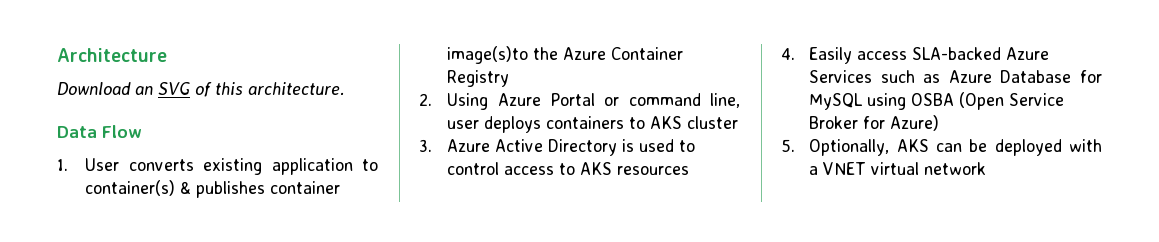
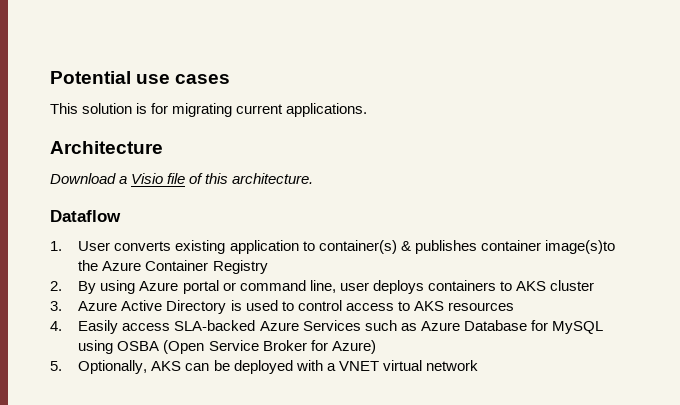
(57, 55) none -> [50,71,231,84] [50,103,368,117] Potential use cases // This solution is for migrating current applications. //
[135,82,190,95] an SVG -> [119,173,186,184] a Visio file
[57,125,142,138] Data Flow -> [50,210,121,222] Dataflow
[447,93,595,110] Using Azure Portal -> [78,280,219,294] By using Azure portal

